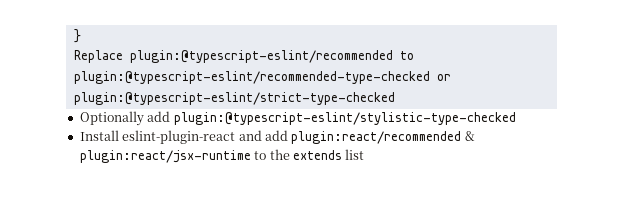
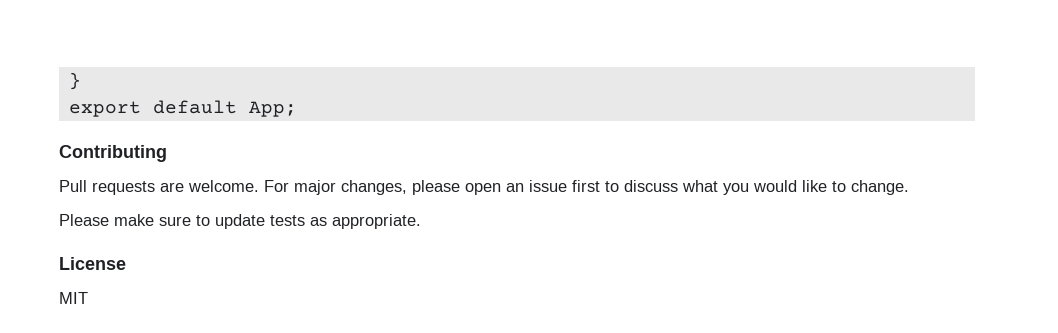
[73,50,414,63] [73,71,451,84] [73,92,395,105] [79,111,516,126] [79,130,475,144] [79,149,365,163] Replace plugin:@typescript-eslint/recommended to plugin:@typescript-eslint/recommended-type-checked or plugin:@typescript-eslint/strict-type-checked // Optionally add plugin:@typescript-eslint/stylistic-type-checked // Install eslint-plugin-react and add plugin:react/recommended & plugin:react/jsx-runtime to the extends list -> [68,100,297,117] [59,145,167,162] [59,180,909,195] [59,214,421,229] [59,257,126,270] [59,292,88,304] export default App; // Contributing // Pull requests are welcome. For major changes, please open an issue first to discuss what you would like to change. // Please make sure to update tests as appropriate. // License // MIT

